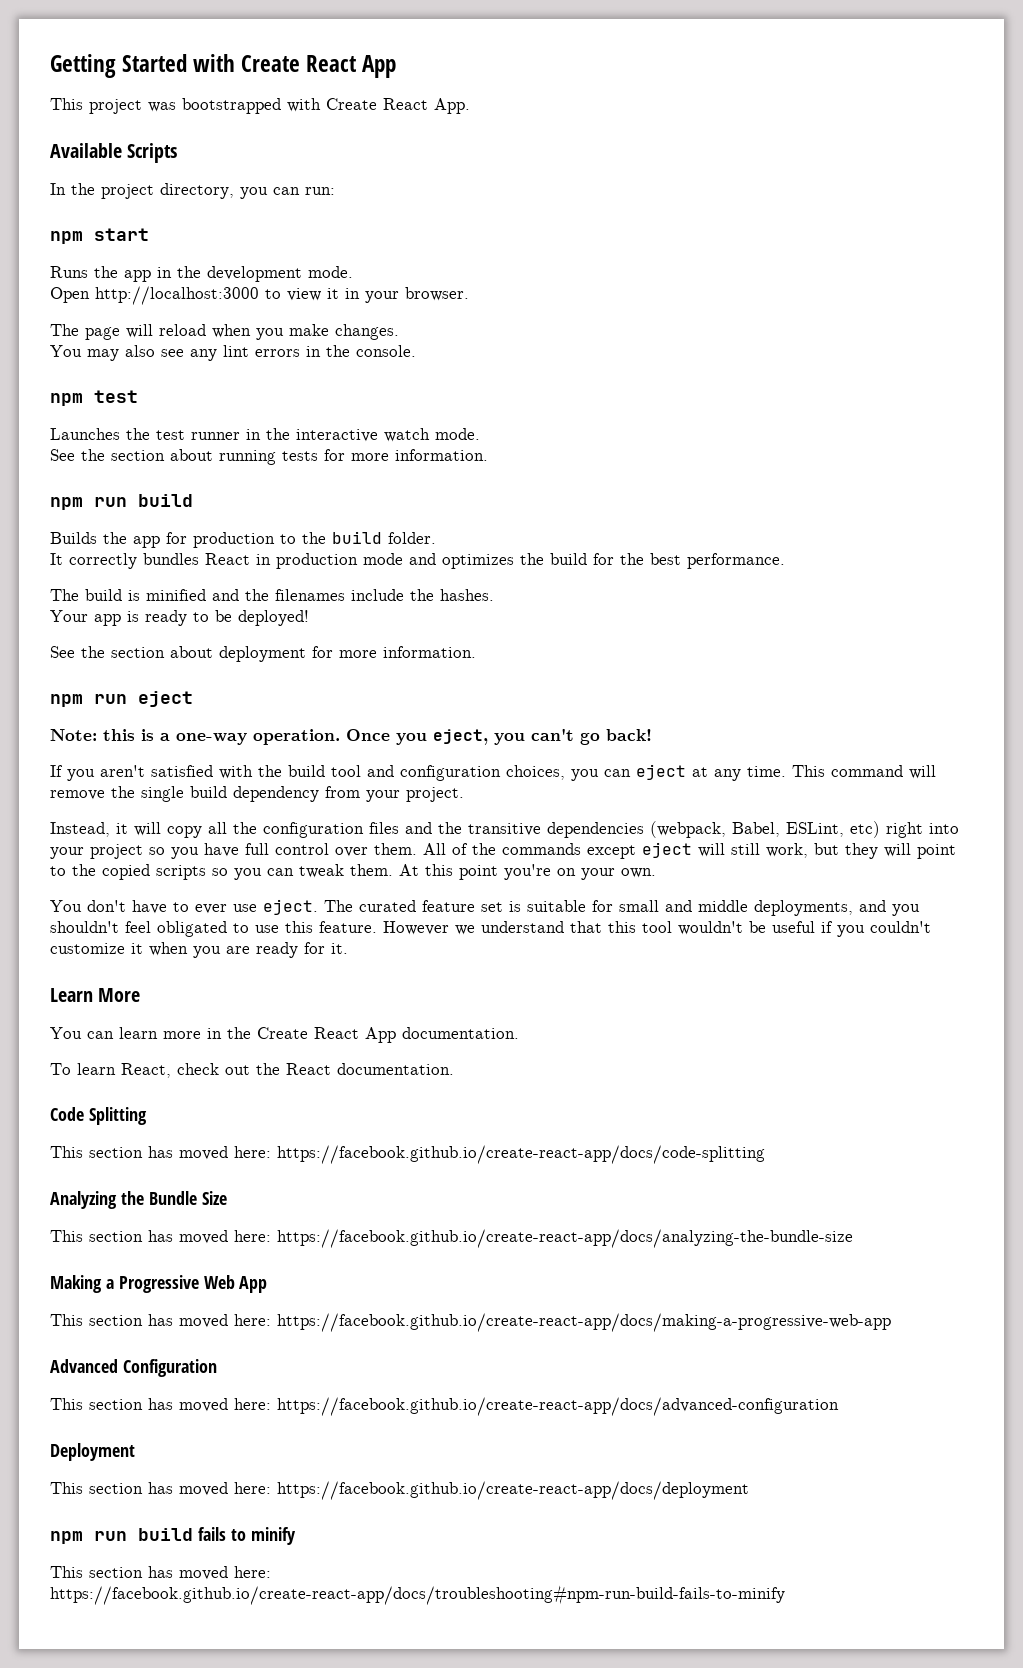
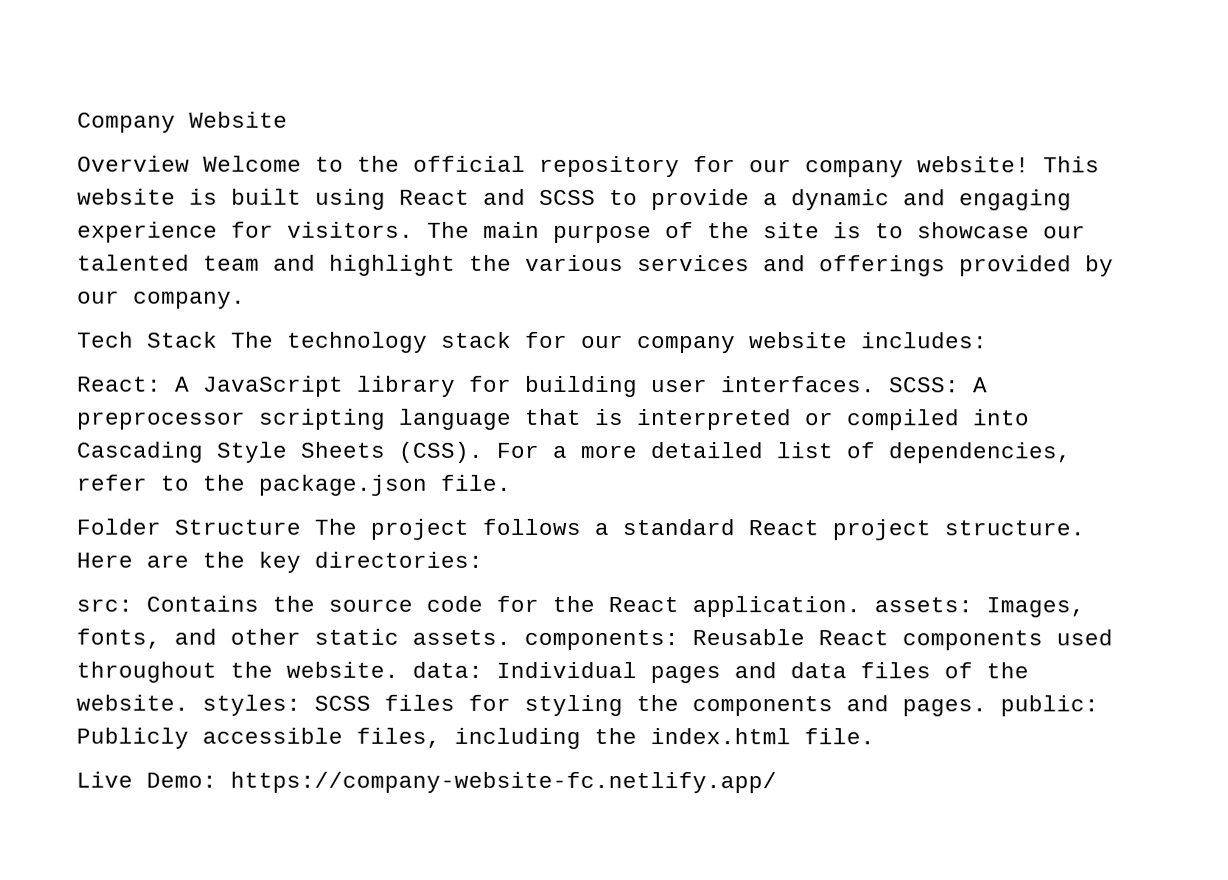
[50,54,397,78] [50,98,470,114] [50,143,178,163] [50,183,335,199] [50,228,149,244] [50,266,353,282] [50,286,469,305] [50,324,399,340] [50,345,416,361] [50,390,138,406] [50,428,480,442] [50,449,488,465] [50,494,193,510] [50,531,436,548] [50,553,785,569] [50,589,494,601] [50,610,309,626] [50,646,476,662] [50,691,193,707] [50,728,652,745] [50,764,936,781] [50,786,464,802] [50,821,959,838] [50,842,956,859] [50,864,656,880] [50,899,920,916] [50,921,931,937] [50,942,348,958] [50,988,141,1002] [50,1027,519,1043] [50,1063,454,1078] [50,1107,147,1125] [50,1145,765,1164] [50,1191,227,1209] [50,1229,853,1248] [50,1275,268,1293] [50,1313,891,1332] [50,1359,217,1377] [50,1397,839,1416] [50,1443,135,1461] [50,1481,749,1500] [50,1527,296,1545] [50,1566,271,1580] [50,1585,785,1605] Getting Started with Create React App // This project was bootstrapped with Create React App. // Available Scripts // In the project directory, you can run: // npm start // Runs the app in the development mode. // Open http://localhost:3000 to view it in your browser. // The page will reload when you make changes. // You may also see any lint errors in the console. // npm test // Launches the test runner in the interactive watch mode. // See the section about running tests for more information. // npm run build // Builds the app for production to the build folder. // It correctly bundles React in production mode and optimizes the build for the best performance. // The build is minified and the filenames include the hashes. // Your app is ready to be deployed! // See the section about deployment for more information. // npm run eject // Note: this is a one-way operation. Once you eject, you can't go back! // If you aren't satisfied with the build tool and configuration choices, you can eject at any time. This command will remove the single build dependency from your project. // Instead, it will copy all the configuration files and the transitive dependencies (webpack, Babel, ESLint, etc) right into your project so you have full control over them. All of the commands except eject will still work, but they will point to the copied scripts so you can tweak them. At this point you're on your own. // You don't have to ever use eject. The curated feature set is suitable for small and middle deployments, and you shouldn't feel obligated to use this feature. However we understand that this tool wouldn't be useful if you couldn't customize it when you are ready for it. // Learn More // You can learn more in the Create React App documentation. // To learn React, check out the React documentation. // Code Splitting // This section has moved here: https://facebook.github.io/create-react-app/docs/code-splitting // Analyzing the Bundle Size // This section has moved here: https://facebook.github.io/create-react-app/docs/analyzing-the-bundle-size // Making a Progressive Web App // This section has moved here: https://facebook.github.io/create-react-app/docs/making-a-progressive-web-app // Advanced Configuration // This section has moved here: https://facebook.github.io/create-react-app/docs/advanced-configuration // Deployment // This section has moved here: https://facebook.github.io/create-react-app/docs/deployment // npm run build fails to minify // This section has moved here: https://facebook.github.io/create-react-app/docs/troubleshooting#npm-run-build-fails-to-minify -> [77,111,288,133] [77,155,1100,178] [77,188,1072,211] [77,221,1086,244] [77,254,1114,277] [77,290,246,309] [77,331,988,354] [77,375,988,398] [77,408,1030,431] [76,441,1071,464] [76,474,511,496] [76,518,1085,541] [76,551,483,573] [76,595,1085,618] [76,628,1113,651] [76,661,1029,684] [76,694,1099,717] [76,727,875,749] [76,771,777,794] Company Website // Overview Welcome to the official repository for our company website! This website is built using React and SCSS to provide a dynamic and engaging experience for visitors. The main purpose of the site is to showcase our talented team and highlight the various services and offerings provided by our company. // Tech Stack The technology stack for our company website includes: // React: A JavaScript library for building user interfaces. SCSS: A preprocessor scripting language that is interpreted or compiled into Cascading Style Sheets (CSS). For a more detailed list of dependencies, refer to the package.json file. // Folder Structure The project follows a standard React project structure. Here are the key directories: // src: Contains the source code for the React application. assets: Images, fonts, and other static assets. components: Reusable React components used throughout the website. data: Individual pages and data files of the website. styles: SCSS files for styling the components and pages. public: Publicly accessible files, including the index.html file. // Live Demo: https://company-website-fc.netlify.app/

